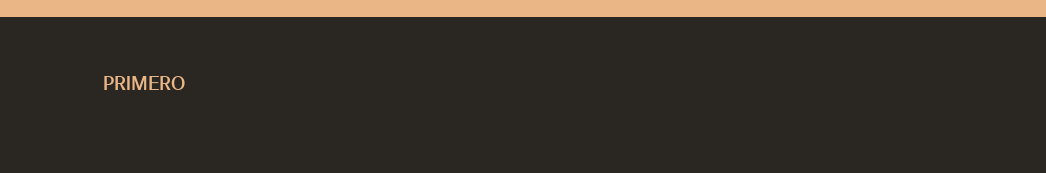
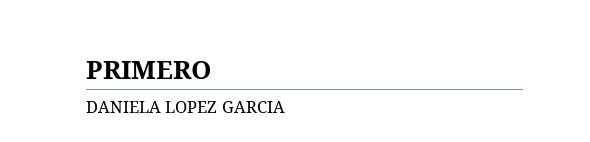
(185, 83) none -> [86,101,285,113] // DANIELA LOPEZ GARCIA

